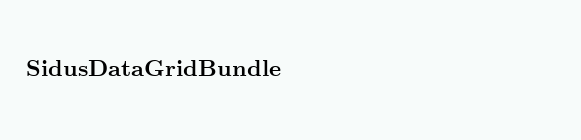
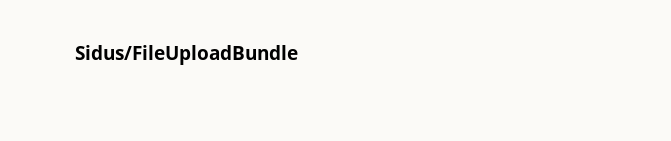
[26,60,281,76] SidusDataGridBundle -> [75,45,298,65] Sidus/FileUploadBundle

